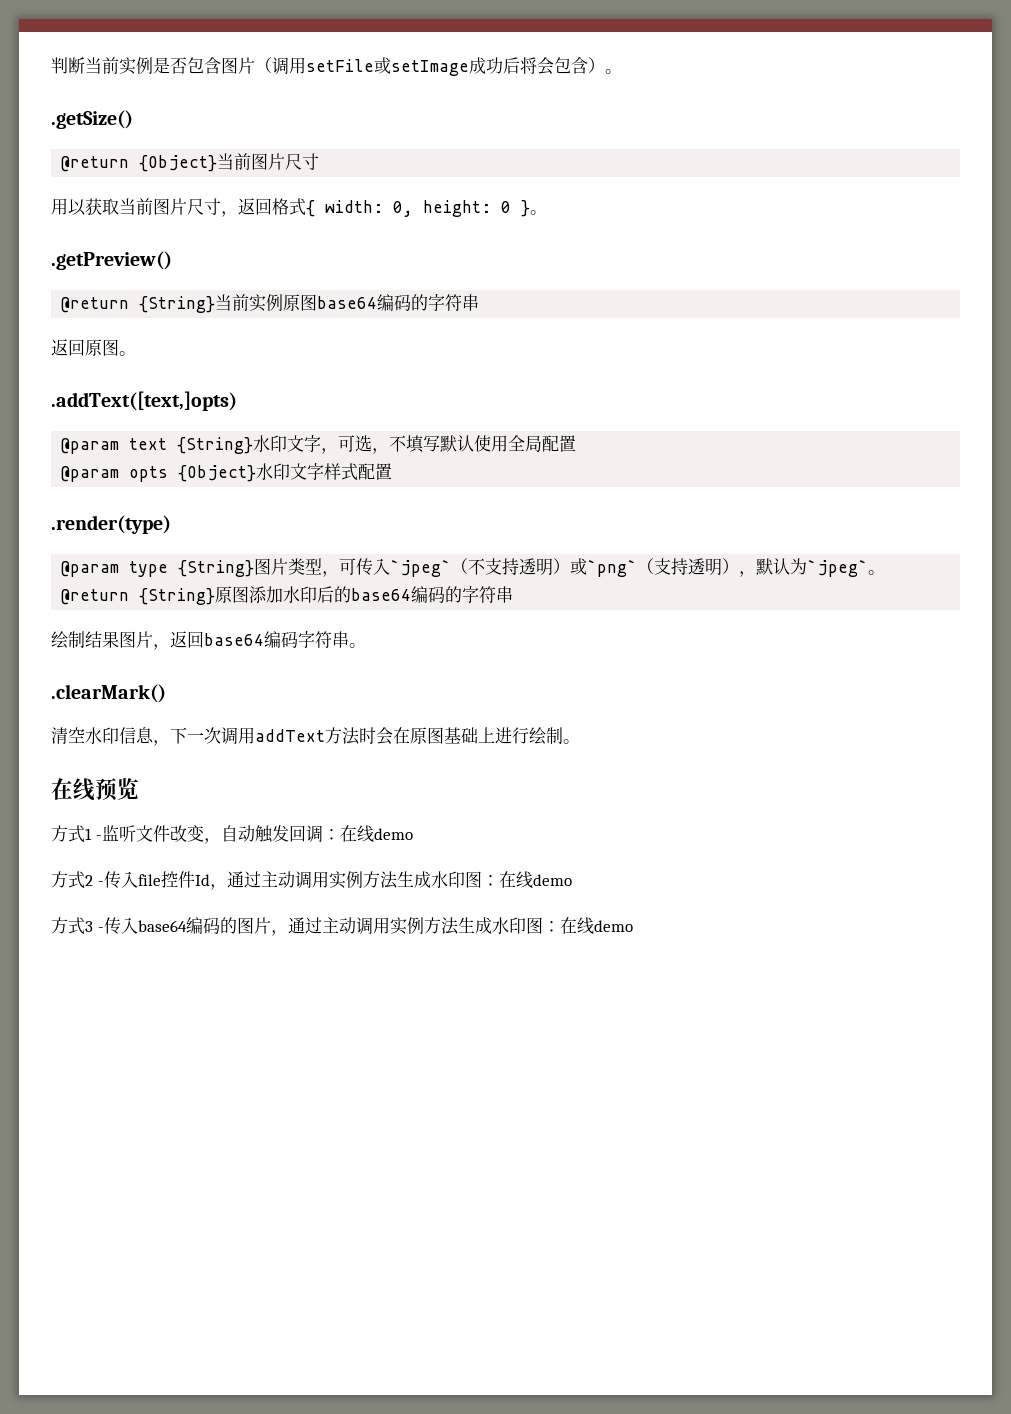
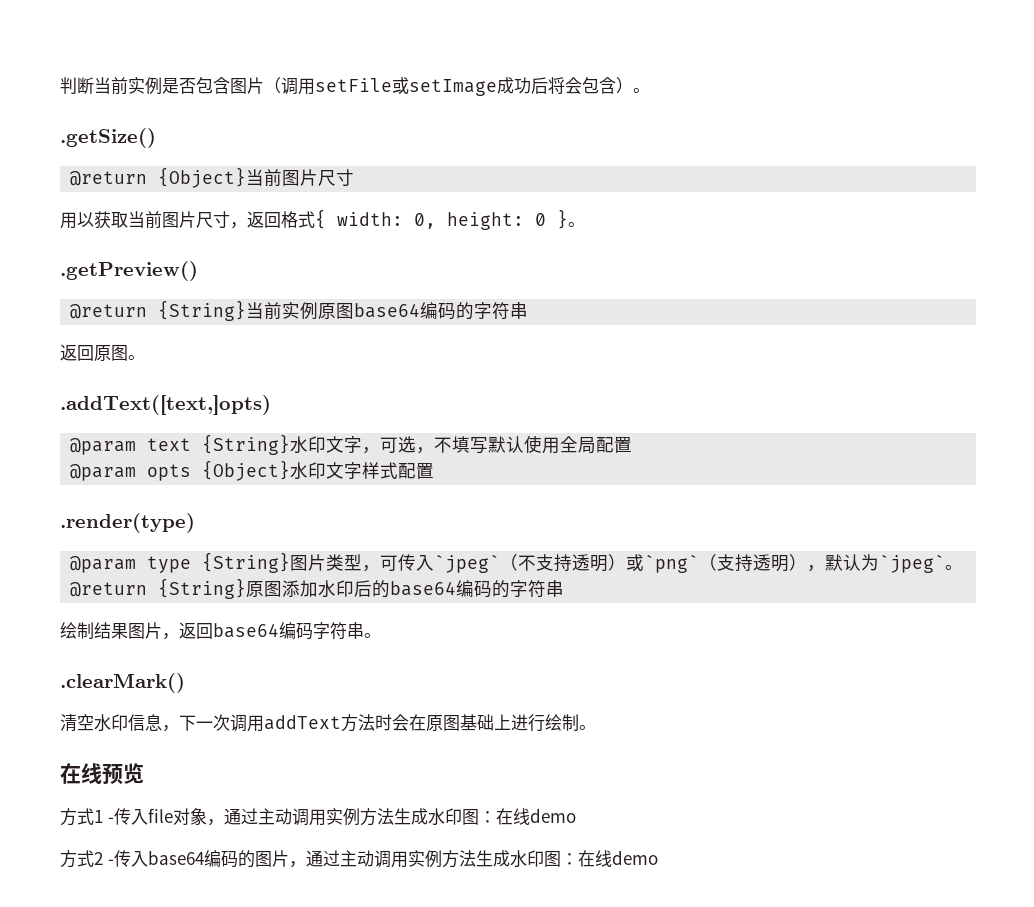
[101,825,413,844] [51,871,210,889] 监听文件改变，自动触发回调：在线demo // 方式2 -传入file控件Id -> [113,808,207,825] 传入file对象
[85,921,93,932] 3 -> [94,852,103,865] 2

